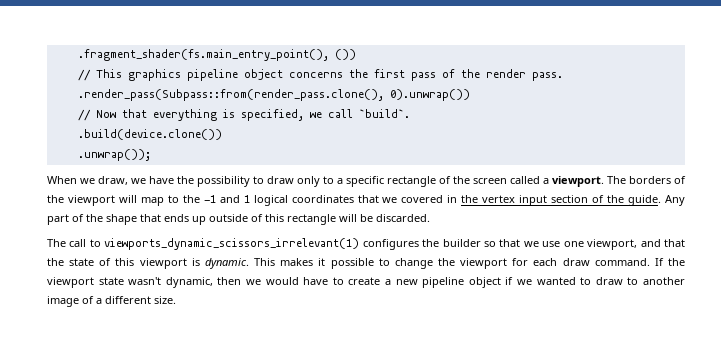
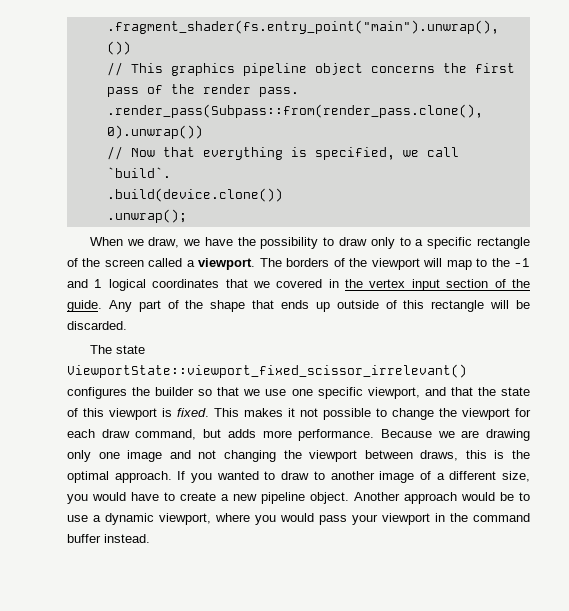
[77,49,329,61] .fragment_shader(fs.main_entry_point(), -> [106,20,499,34] .fragment_shader(fs.entry_point("main").unwrap(),
[77,149,151,161] .unwrap()); -> [106,209,187,223] .unwrap();
[69,238,360,250] call to viewports_dynamic_scissors_irrelevant(1) -> [115,345,145,354] [67,364,467,378] state ViewportState::viewport_fixed_scissor_irrelevant()
(584, 244) none -> [317,387,363,399] specific
[204,258,249,269] dynamic. -> [177,408,209,417] fixed.
(326, 262) none -> [300,408,318,417] not
[594,258,685,266] [47,277,533,288] command. If the viewport state wasn't dynamic, then we would have to create a new pipeline object if we -> [135,429,530,441] [67,450,530,462] [67,471,213,483] command, but adds more performance. Because we are drawing only one image and not changing the viewport between draws, this is the optimal approach. If you
[154,296,176,304] size. -> [501,471,530,482] [67,492,530,504] [67,513,530,525] [67,534,150,543] size, you would have to create a new pipeline object. Another approach would be to use a dynamic viewport, where you would pass your viewport in the command buffer instead.

